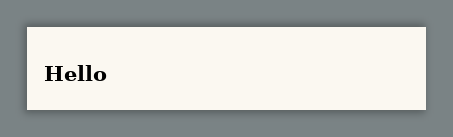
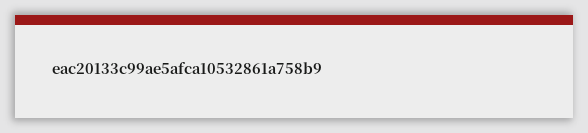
[44,65,107,81] Hello -> [52,62,322,74] eac20133c99ae5afca10532861a758b9

